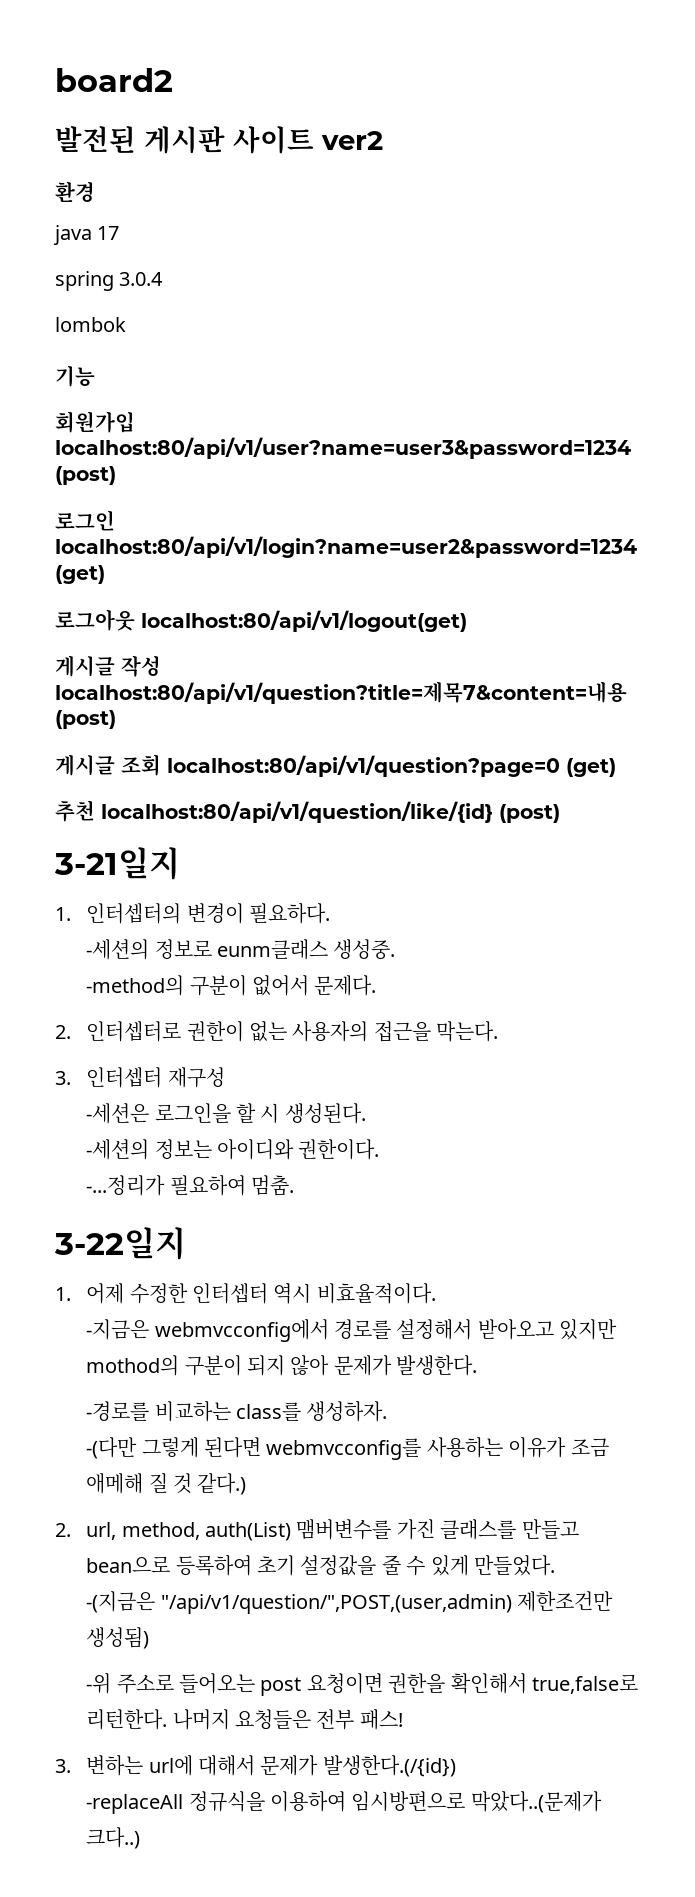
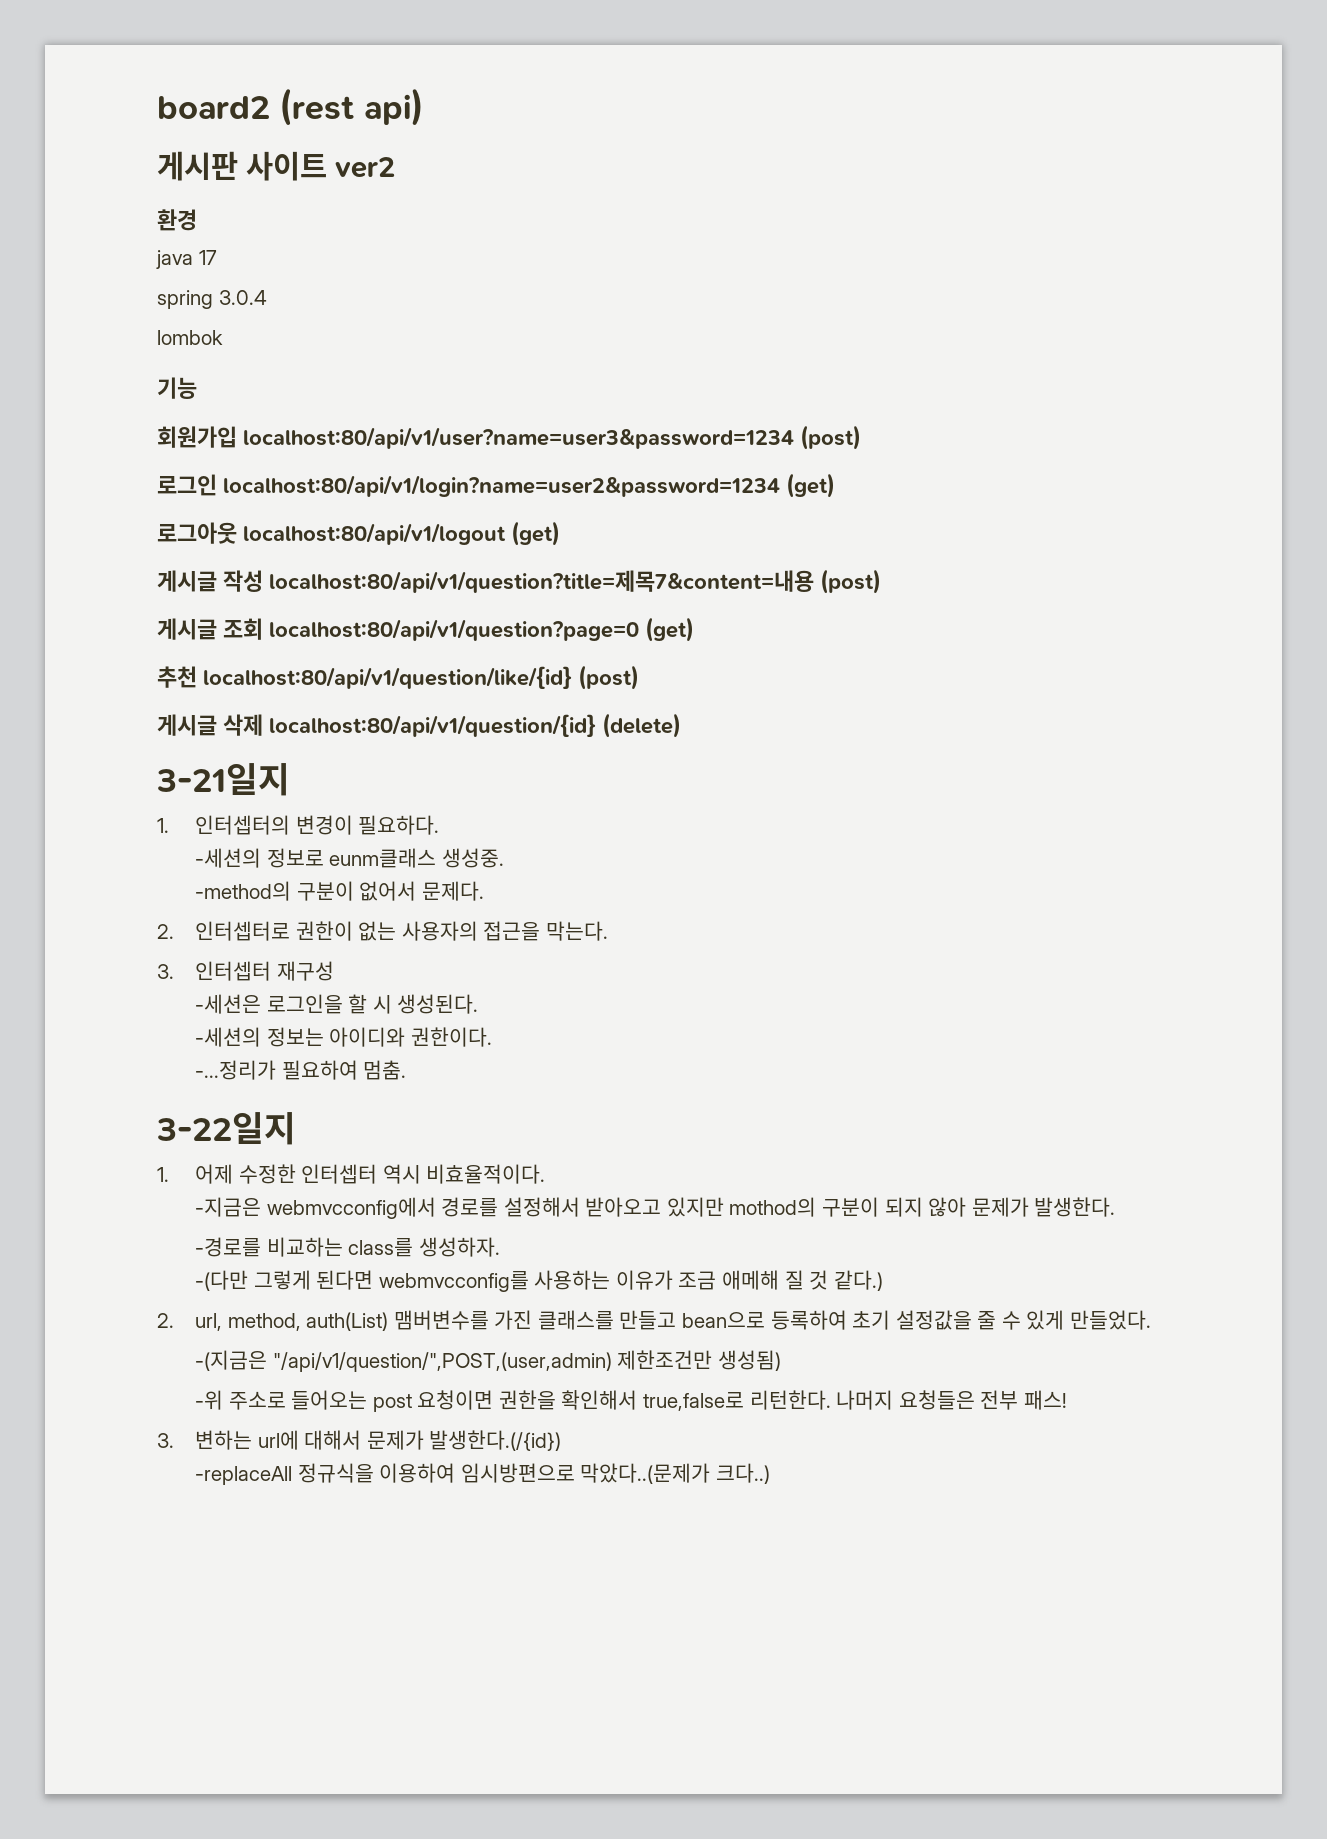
[55,126,136,153] // 발전된 -> [279,88,424,126] (rest api) //
[141,610,467,632] localhost:80/api/v1/logout(get) -> [243,521,560,546] localhost:80/api/v1/logout (get)
(560, 813) none -> [157,713,681,738] // 게시글 삭제 localhost:80/api/v1/question/{id} (delete)

